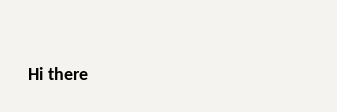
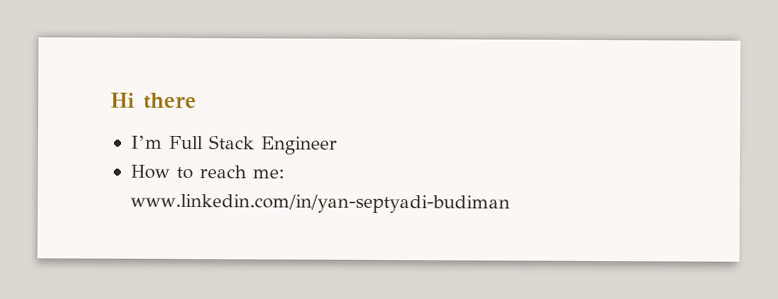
(88, 73) none -> [130,135,338,155] [129,164,285,180] [129,193,510,214] // I’m Full Stack Engineer // How to reach me: www.linkedin.com/in/yan-septyadi-budiman

